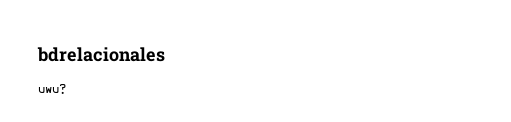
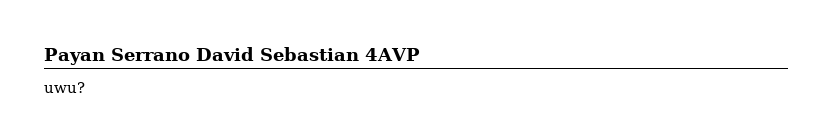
[37,47,165,62] bdrelacionales -> [44,47,420,65] Payan Serrano David Sebastian 4AVP

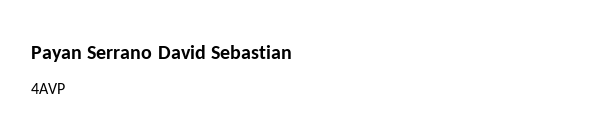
(359, 54) none -> (292, 52) //
[44,82,85,93] // uwu? -> (65, 88) none

